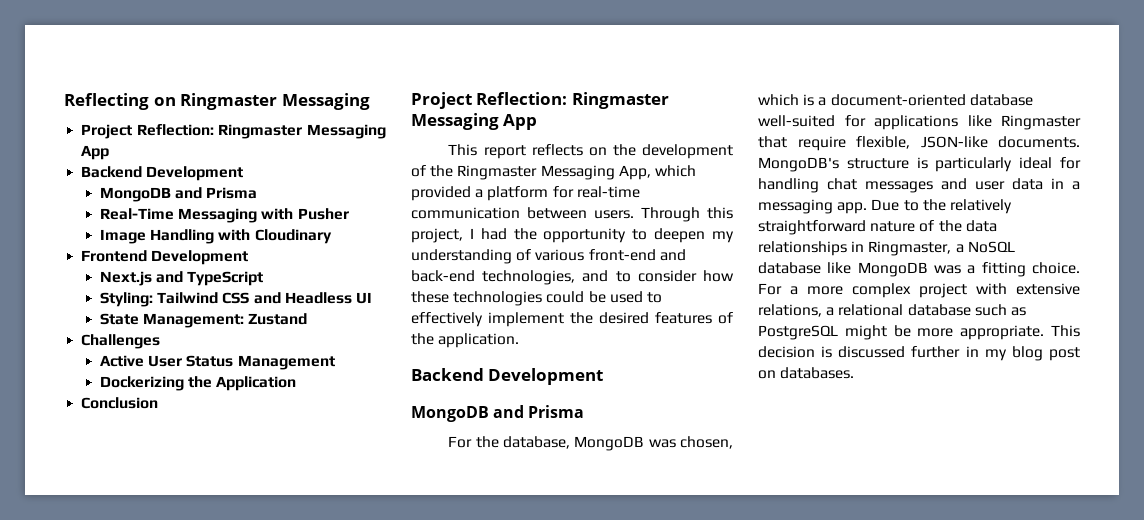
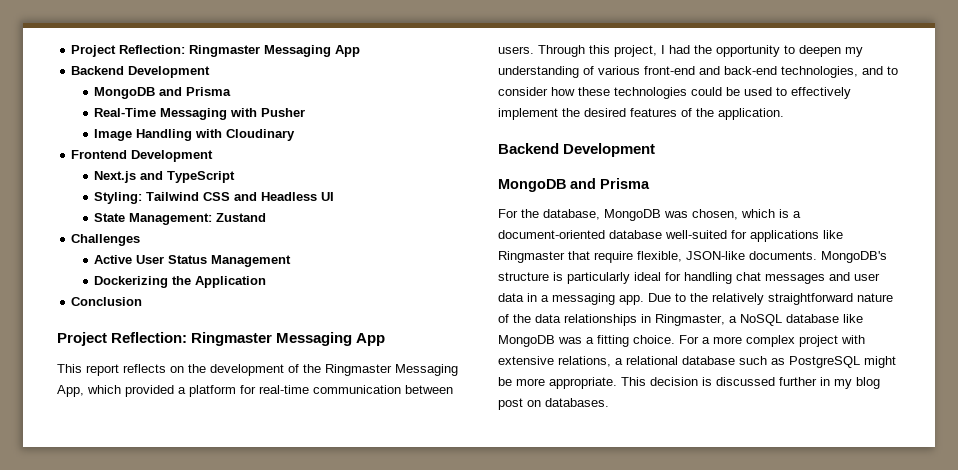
[64,93,370,110] Reflecting on Ringmaster Messaging // -> (71, 51) none

